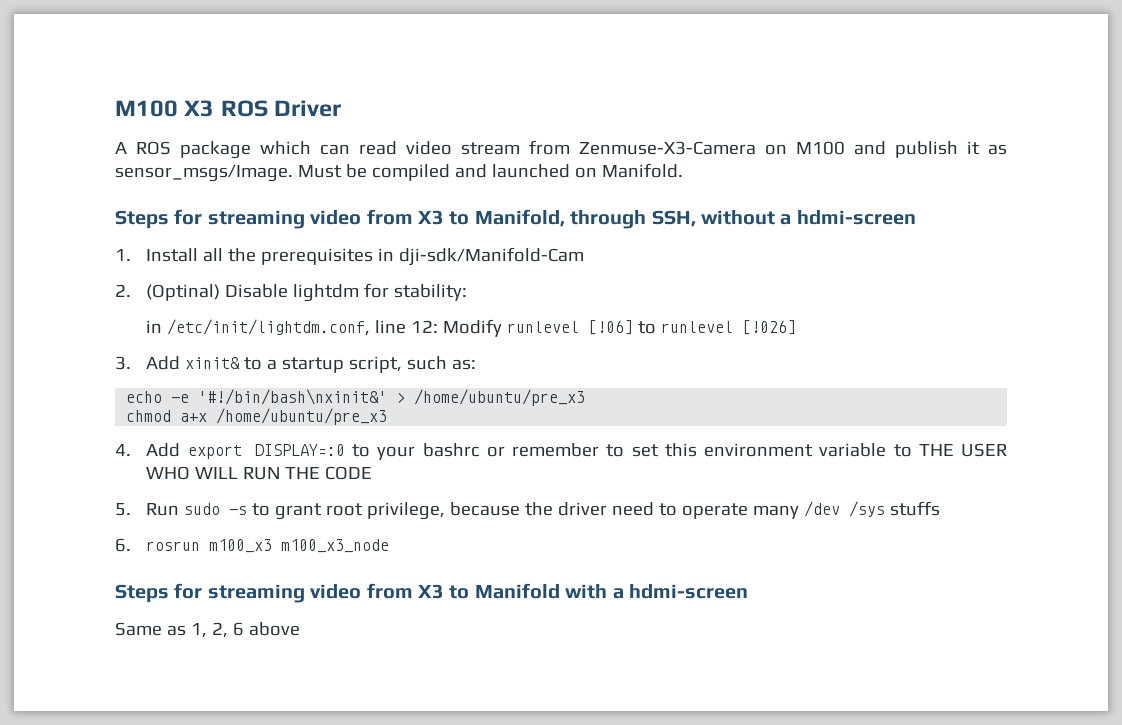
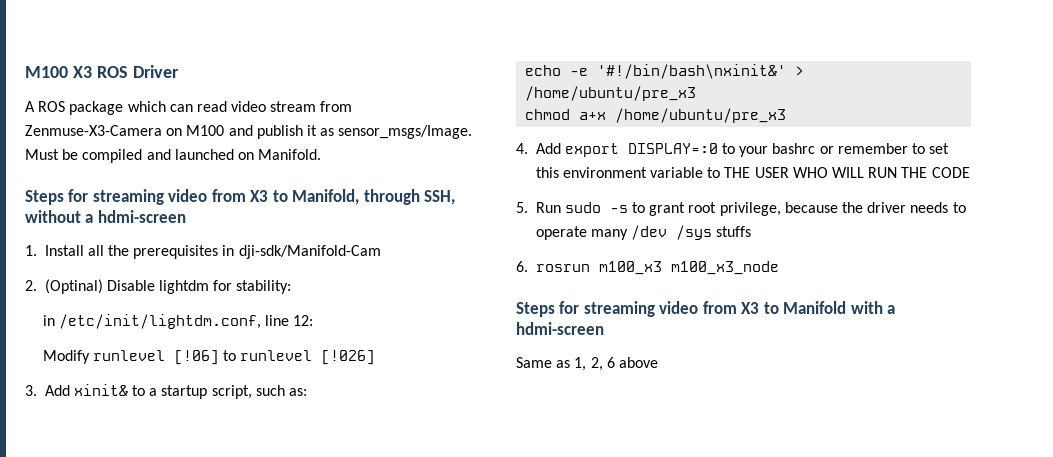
(439, 326) none -> (314, 320) //
[612,502,655,516] need -> [910,202,949,213] needs

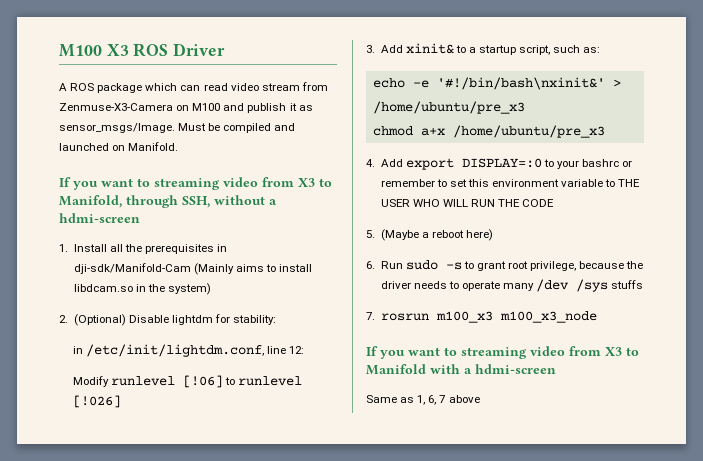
[25,189,89,205] Steps for -> [59,177,150,190] If you want to
(381, 252) none -> [193,263,313,275] [73,283,212,295] (Mainly aims to install libdcam.so in the system)
[44,279,103,294] (Optinal) -> [73,314,126,326] (Optional)
(528, 207) none -> [380,229,494,241] [366,261,375,269] (Maybe a reboot here) // 6.
[516,261,528,272] 6. -> [366,312,375,320] 7.
[516,301,580,317] Steps for -> [366,346,457,359] If you want to
[590,357,615,371] 2, 6 -> [428,395,446,405] 6, 7

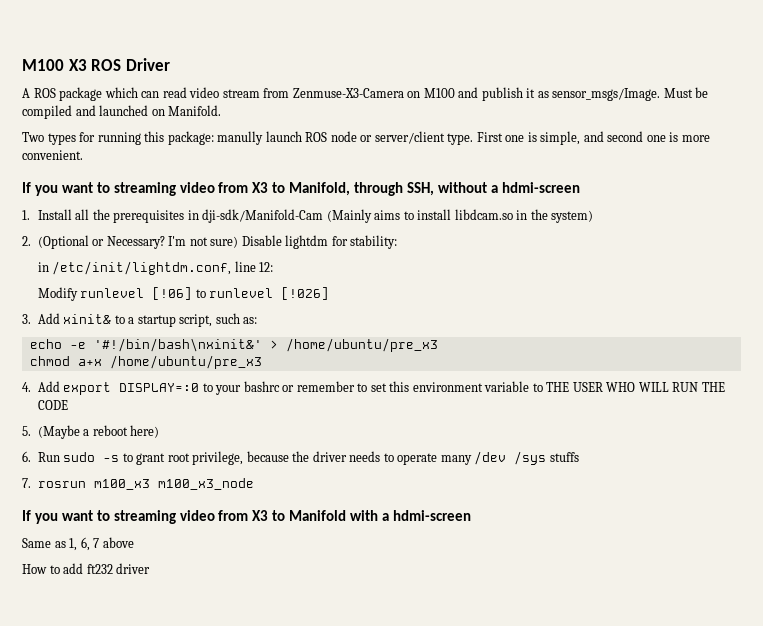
(179, 146) none -> [22,131,710,145] [22,150,83,160] // Two types for running this package: manully launch ROS node or server/client type. First one is simple, and second one is more convenient.
[73,314,126,326] (Optional) -> [37,235,239,249] (Optional or Necessary? I'm not sure)
(480, 399) none -> [22,563,151,574] // How to add ft232 driver

